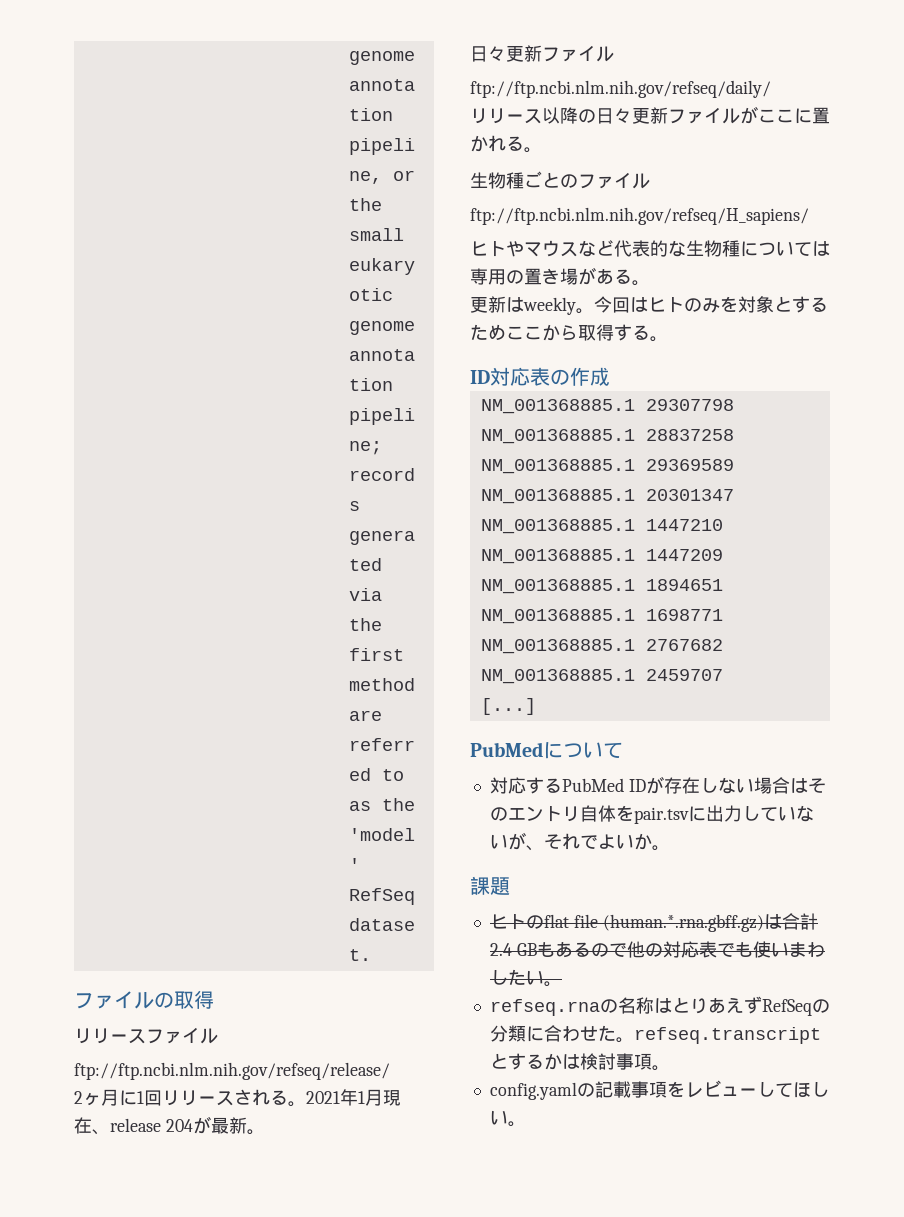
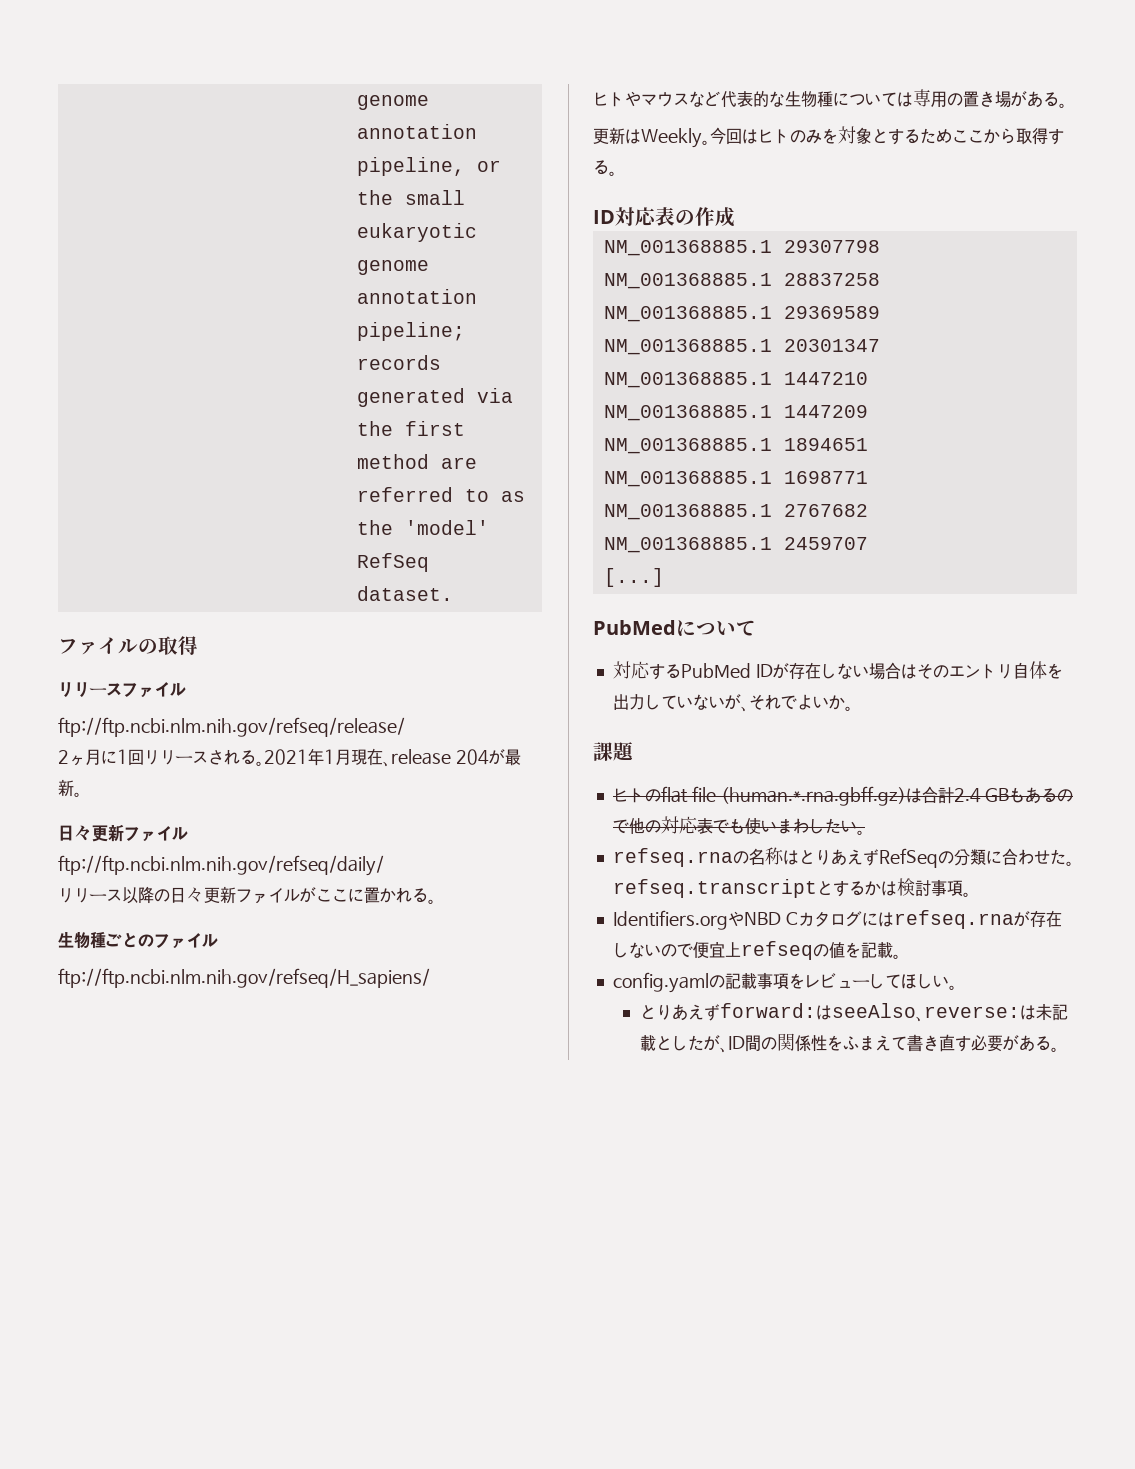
[523,297,576,315] weekly -> [641,128,702,148] Weekly
[633,806,706,824] pair.tsvに -> (1063, 671) none
(670, 1068) none -> [612,910,1062,930] [612,941,901,960] // Identifiers.orgやNBD Cカタログにはrefseq.rnaが存在しないので便宜上refseqの値を記載。
(526, 1124) none -> [639,1003,1068,1022] [639,1033,1059,1053] // とりあえずforward:はseeAlso、reverse:は未記載としたが、ID間の関係性をふまえて書き直す必要がある。

